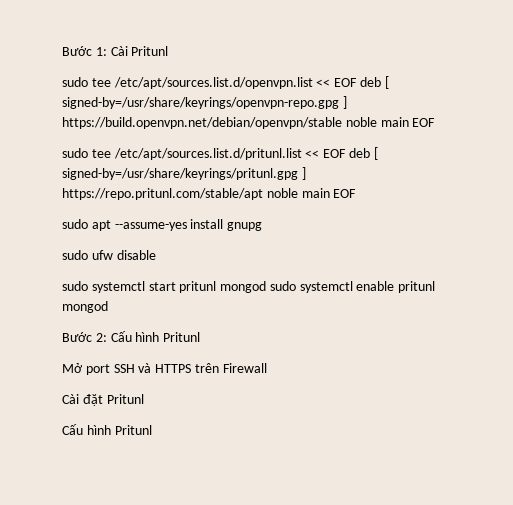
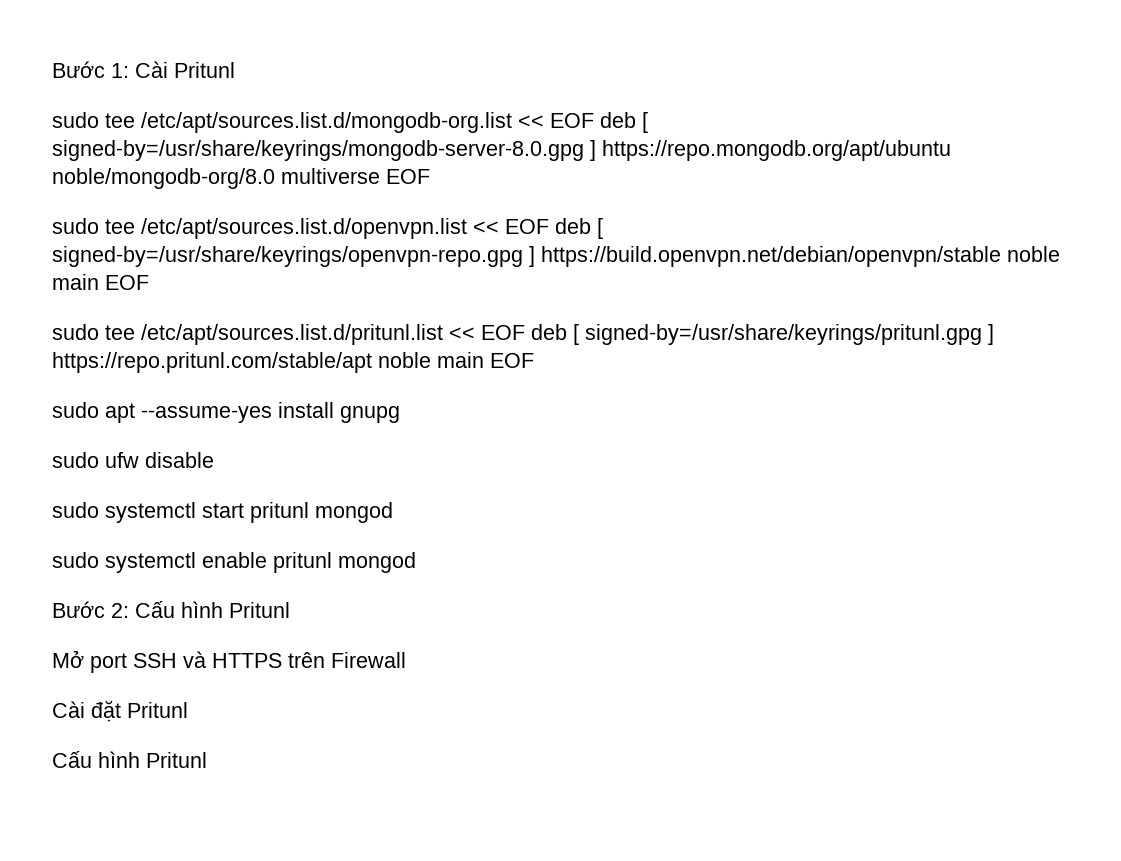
(169, 51) none -> [52,112,648,133] [52,140,951,161] [52,168,430,189] // sudo tee /etc/apt/sources.list.d/mongodb-org.list << EOF deb [ signed-by=/usr/share/keyrings/mongodb-server-8.0.gpg ] https://repo.mongodb.org/apt/ubuntu noble/mongodb-org/8.0 multiverse EOF
(267, 287) none -> (393, 512) //

